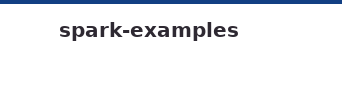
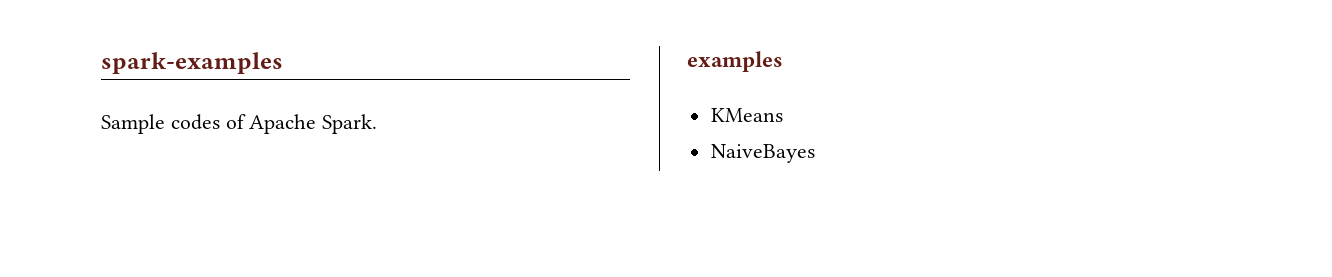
(239, 31) none -> [101,114,378,134] [687,51,783,72] [710,108,783,122] [710,144,815,163] // Sample codes of Apache Spark. // examples // KMeans // NaiveBayes

